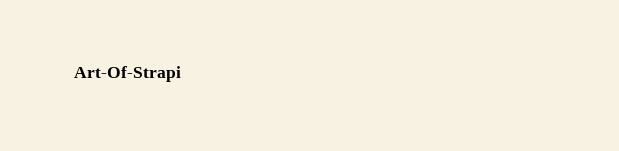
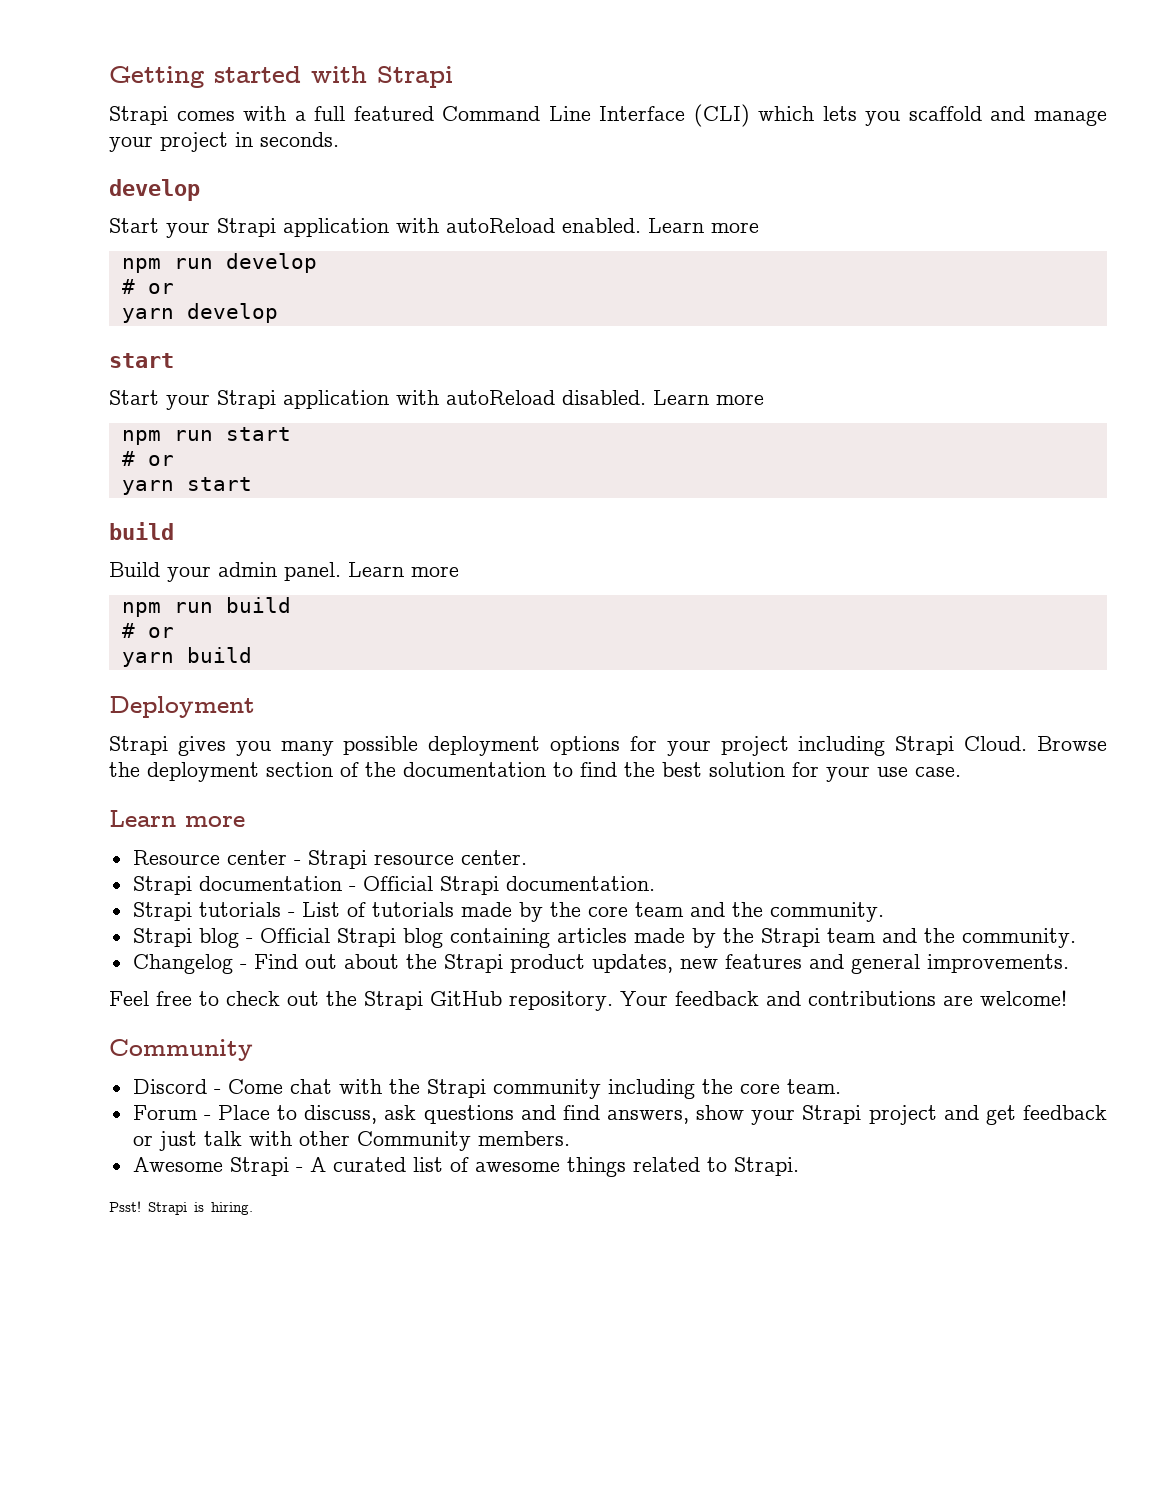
[74,66,181,82] Art-Of-Strapi -> [109,66,453,88] [109,104,1107,127] [109,132,339,152] [109,179,200,201] [109,218,759,238] [121,253,317,273] [121,279,174,294] [121,303,278,323] [109,353,174,368] [109,390,764,410] [121,427,291,445] [121,451,174,466] [121,477,252,495] [109,522,174,540] [109,562,459,582] [121,597,291,617] [121,623,174,638] [121,647,252,667] [109,696,255,718] [109,736,1107,756] [109,762,961,782] [109,810,245,827] [132,850,527,869] [132,876,655,895] [132,902,884,922] [132,928,1076,948] [132,954,1069,974] [109,990,1067,1011] [109,1039,253,1061] [132,1079,841,1099] [132,1105,1108,1125] [132,1131,570,1151] [132,1157,799,1177] [109,1201,253,1215] Getting started with Strapi // Strapi comes with a full featured Command Line Interface (CLI) which lets you scaffold and manage your project in seconds. // develop // Start your Strapi application with autoReload enabled. Learn more // npm run develop // # or // yarn develop // start // Start your Strapi application with autoReload disabled. Learn more // npm run start // # or // yarn start // build // Build your admin panel. Learn more // npm run build // # or // yarn build // Deployment // Strapi gives you many possible deployment options for your project including Strapi Cloud. Browse the deployment section of the documentation to find the best solution for your use case. // Learn more // Resource center - Strapi resource center. // Strapi documentation - Official Strapi documentation. // Strapi tutorials - List of tutorials made by the core team and the community. // Strapi blog - Official Strapi blog containing articles made by the Strapi team and the community. // Changelog - Find out about the Strapi product updates, new features and general improvements. // Feel free to check out the Strapi GitHub repository. Your feedback and contributions are welcome! // Community // Discord - Come chat with the Strapi community including the core team. // Forum - Place to discuss, ask questions and find answers, show your Strapi project and get feedback or just talk with other Community members. // Awesome Strapi - A curated list of awesome things related to Strapi. // Psst! Strapi is hiring.

